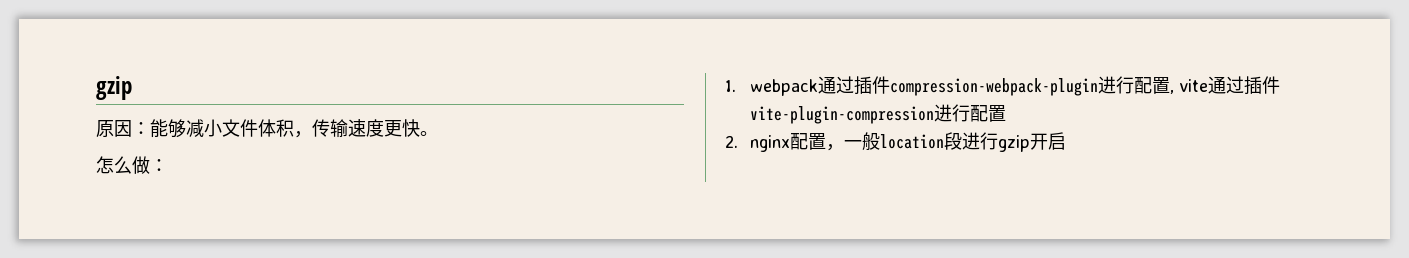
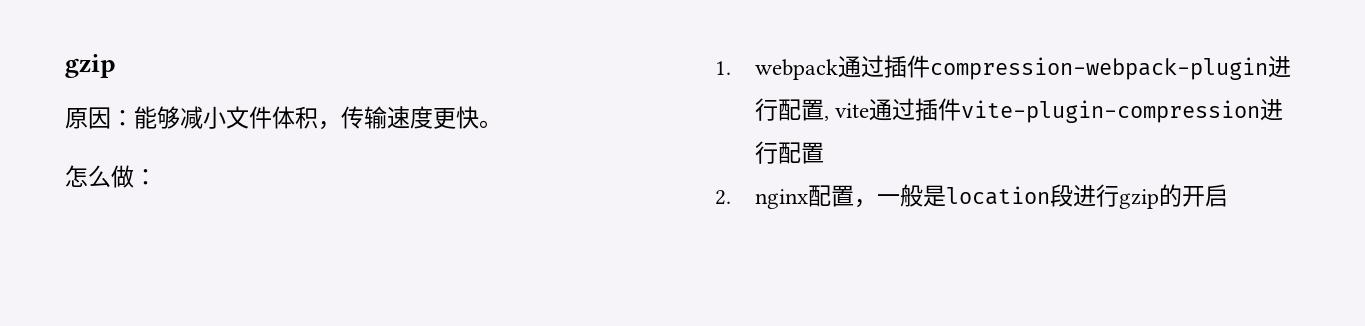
(881, 141) none -> [922,185,946,207] 是
(1031, 143) none -> [1158,184,1182,207] 的

